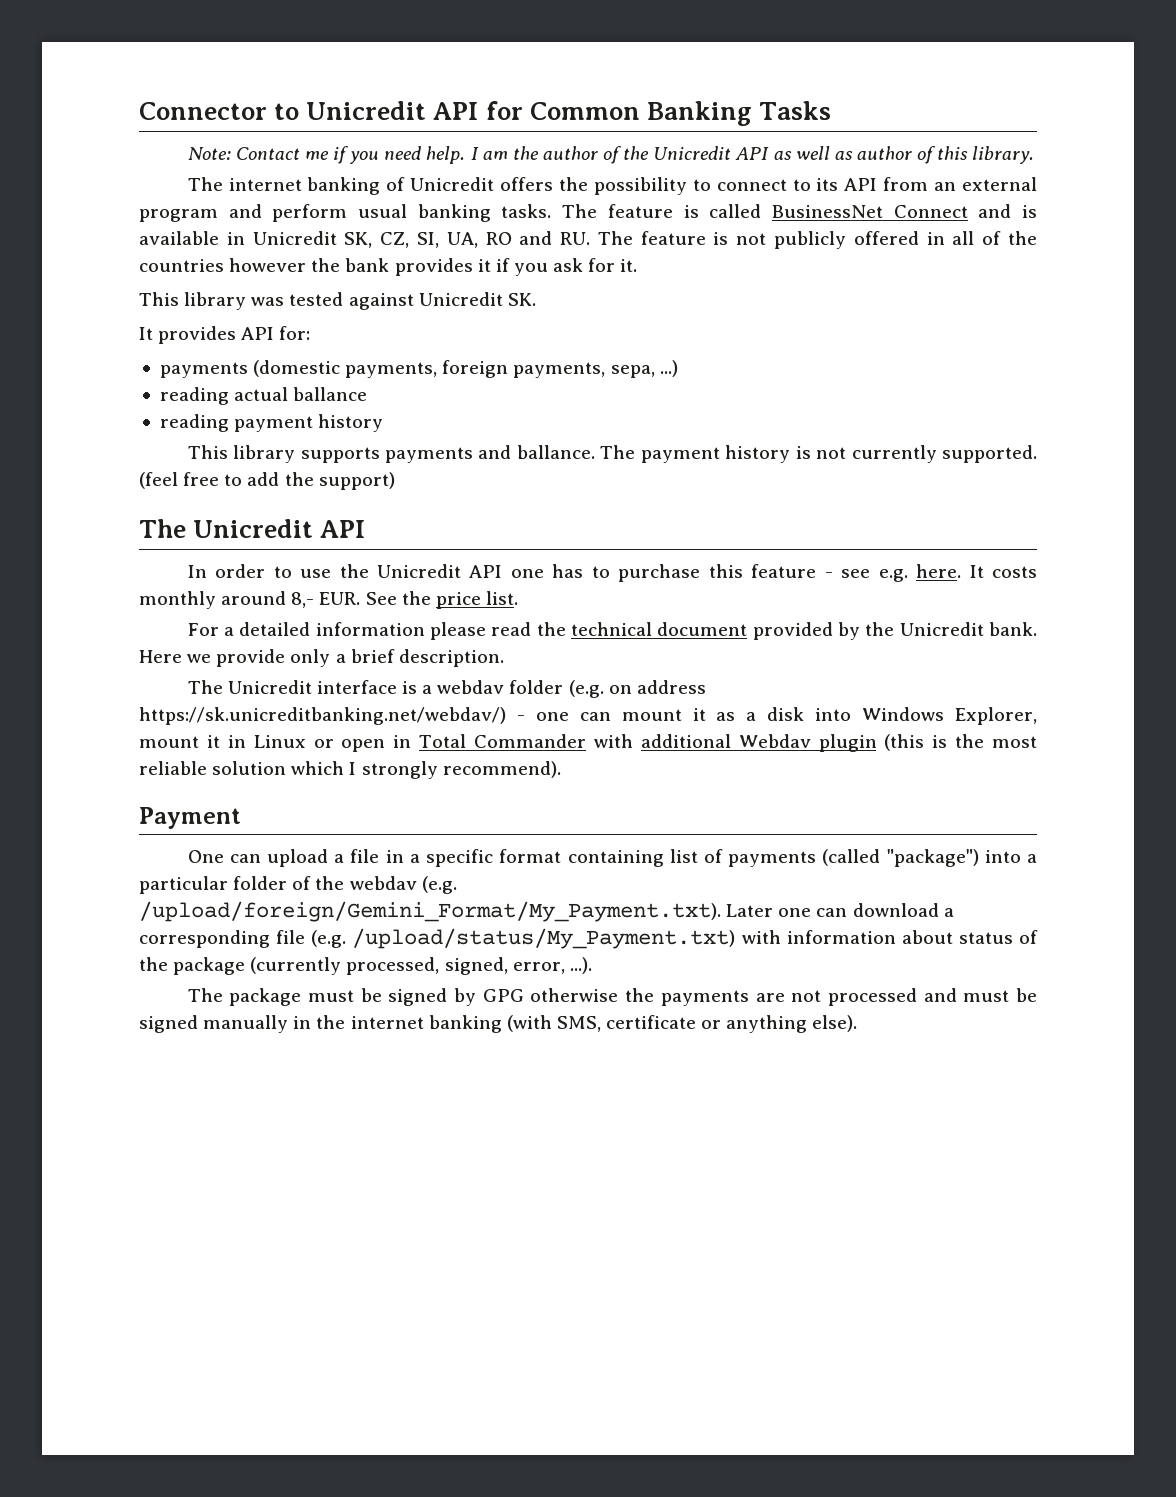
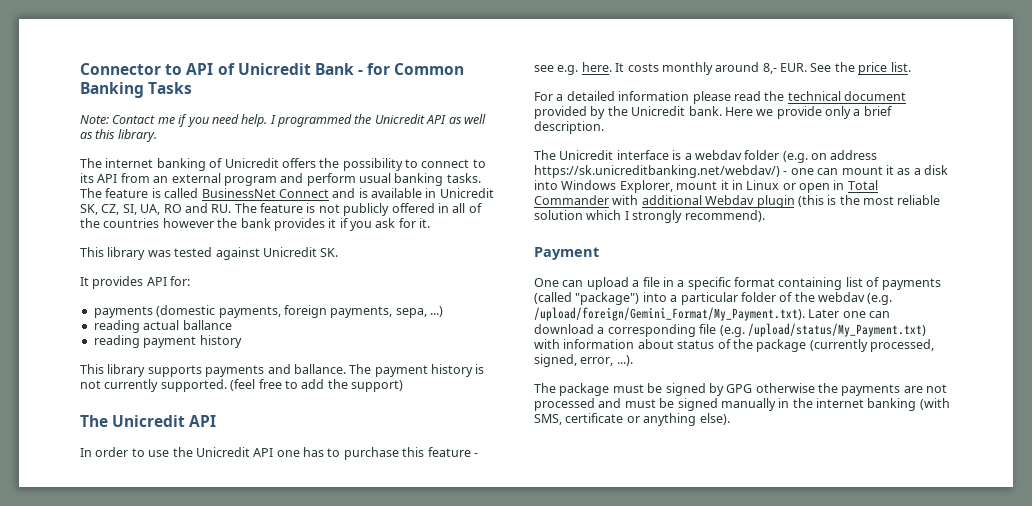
[306,101,479,120] Unicredit API -> [186,63,364,75] API of Unicredit Bank -
[482,146,622,164] am the author of -> [277,114,352,127] programmed
[856,146,936,164] author of -> (93, 135) none

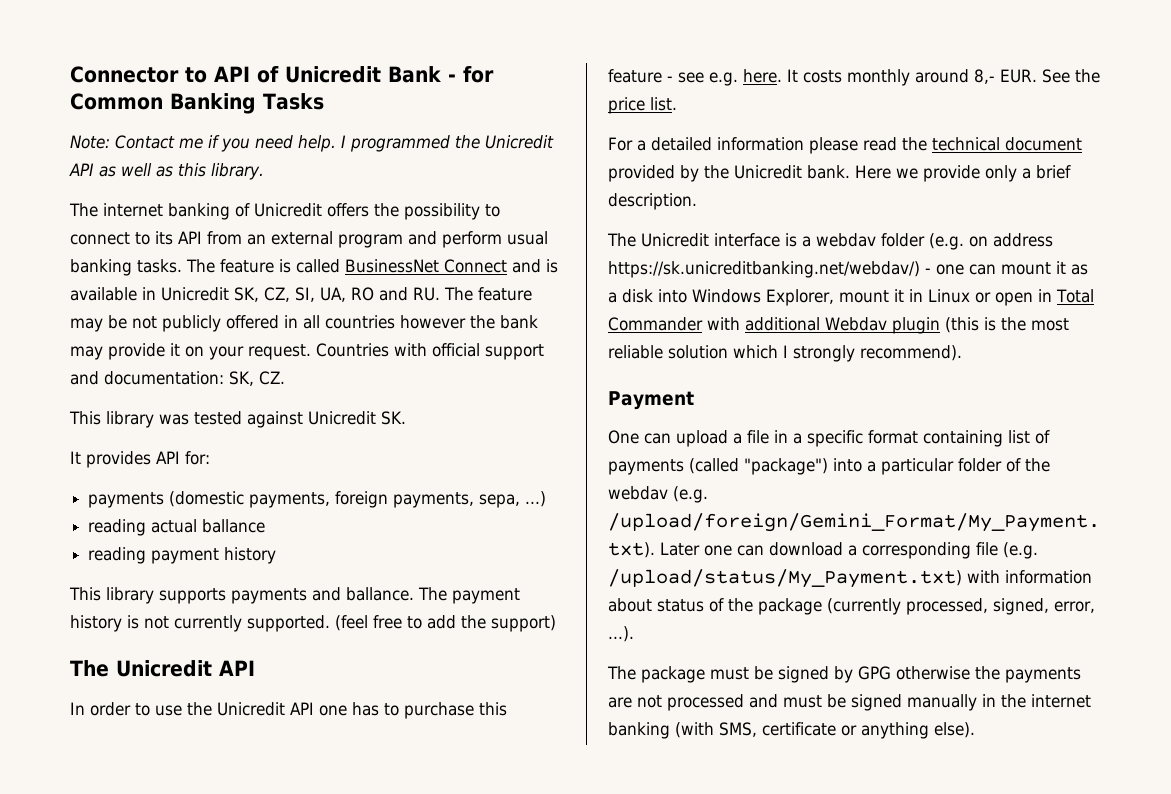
[306,203,316,213] is -> [70,315,127,332] may be
[468,203,482,213] [80,218,100,228] of the -> (320, 322) none
[273,218,431,231] provides it if you ask for it. -> [70,343,544,360] [70,371,285,386] may provide it on your request. Countries with official support and documentation: SK, CZ.

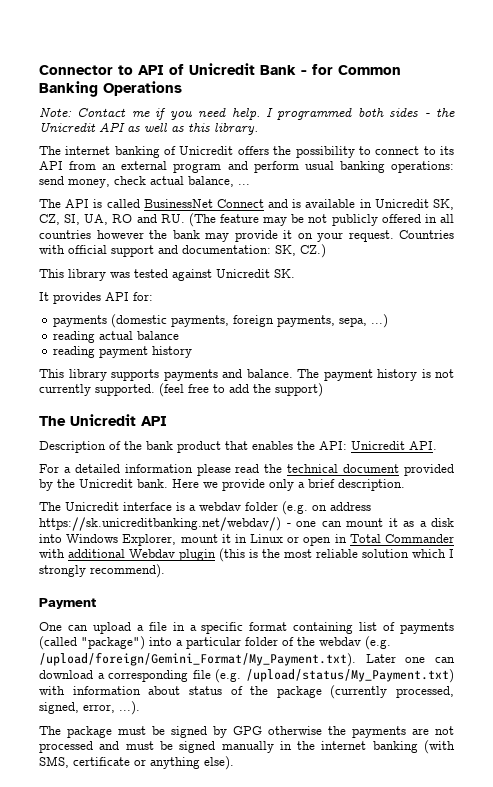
[263,93,324,110] Tasks -> [103,81,182,96] Operations
(450, 143) none -> [357,108,430,117] both sides -
[137,259,274,273] tasks. The feature -> [390,161,454,173] [39,176,250,188] [39,199,90,208] operations: send money, check actual balance, ... // The API
[444,287,473,301] The -> [188,213,216,227] (The
[259,371,285,385] CZ. -> [300,244,326,258] CZ.)
[202,519,266,533] ballance -> [136,331,179,340] balance
[346,587,414,601] ballance. -> [246,369,293,378] balance.
[70,702,507,719] [608,69,1100,86] [608,97,677,114] In order to use the Unicredit API one has to purchase this feature - see e.g. here. It costs monthly around 8,- EUR. See the price list. -> [39,441,437,453] Description of the bank product that enables the API: Unicredit API.

